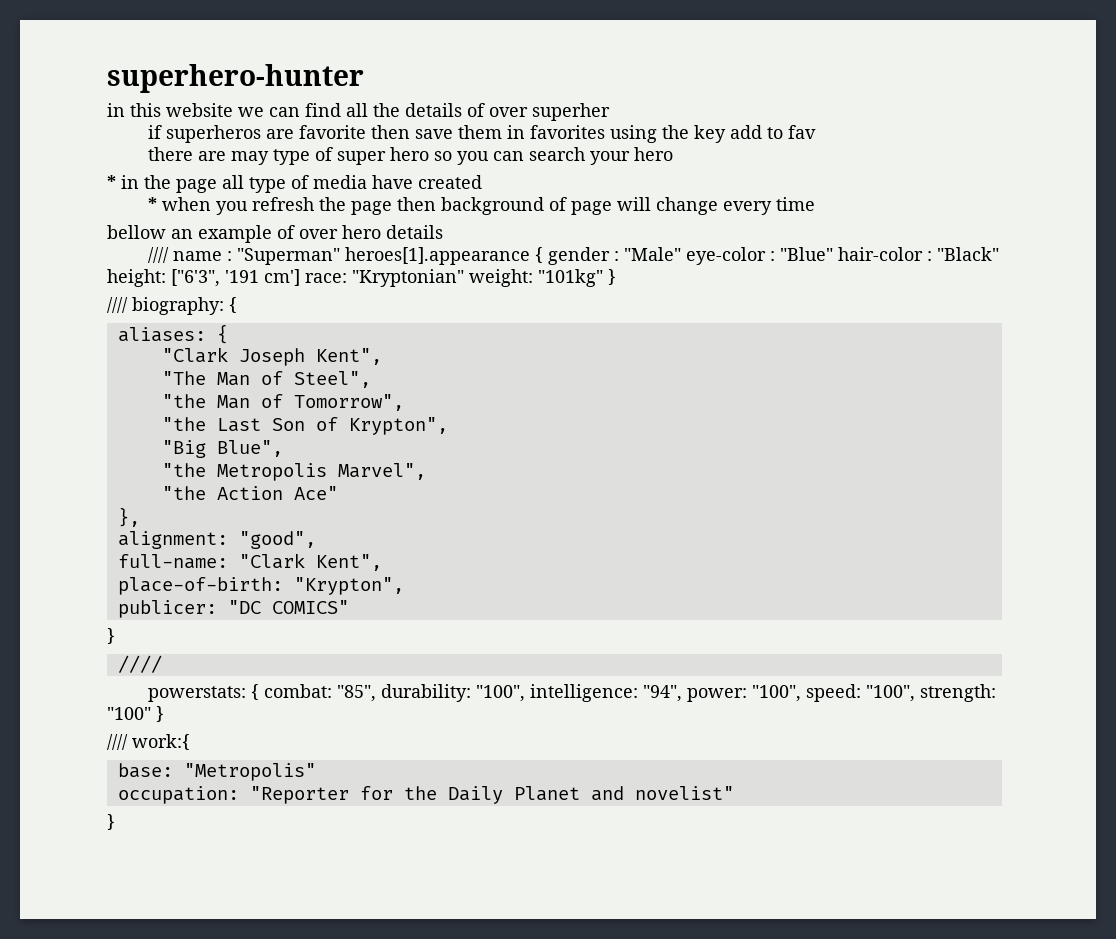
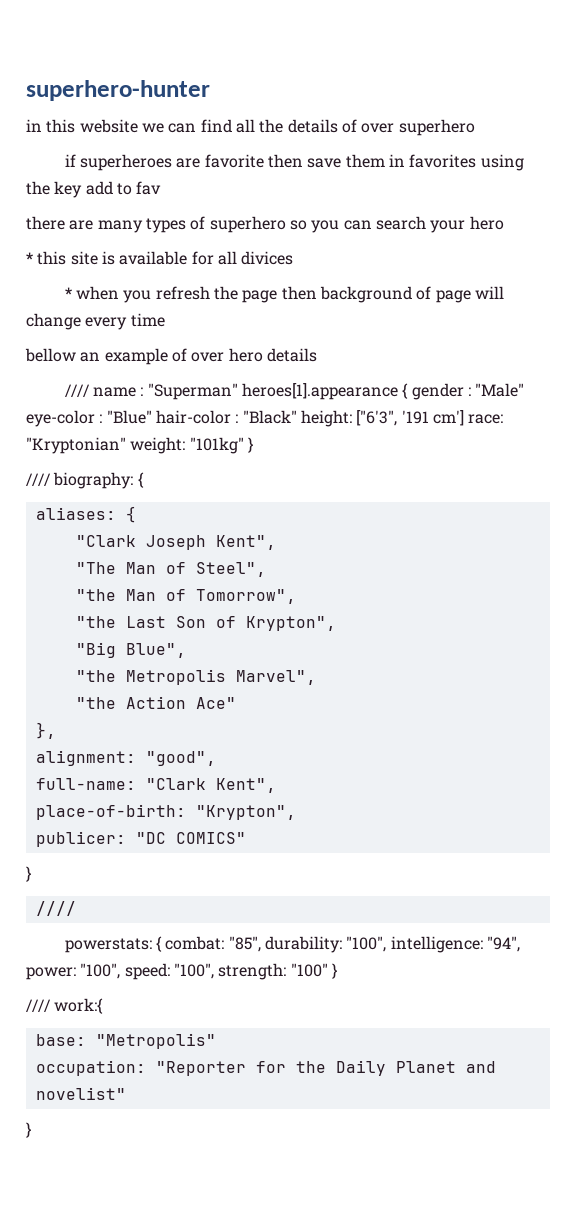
[532,103,610,121] superher -> [398,119,475,136] superhero
[166,125,262,143] superheros -> [80,154,173,171] superheroes
[231,147,430,165] may type of super hero -> [97,216,286,233] many types of superhero
[121,175,482,193] in the page all type of media have created -> [37,251,294,265] this site is available for all divices

